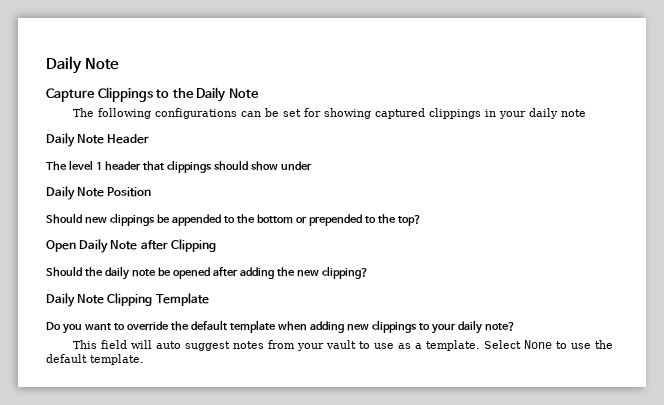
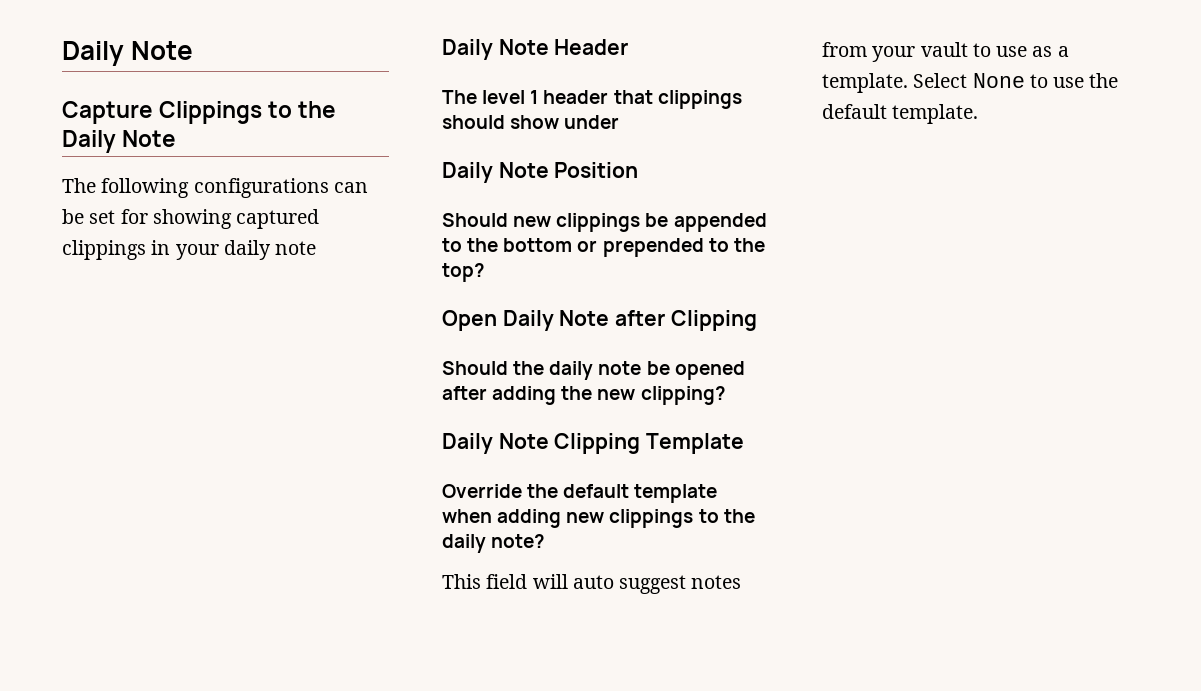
[46,321,169,334] Do you want to override -> [442,484,522,498] Override
[430,323,456,334] your -> [723,509,755,523] the

